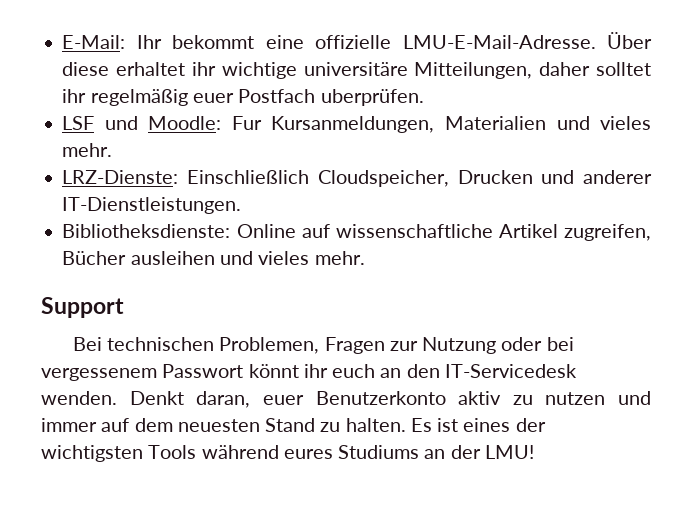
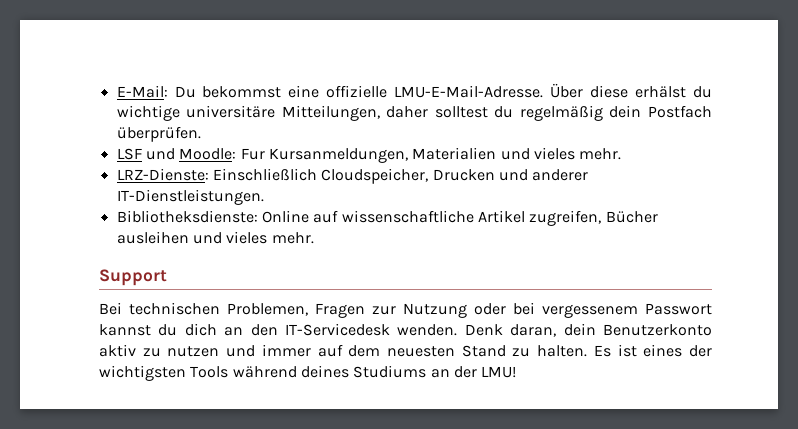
[136,35,255,49] Ihr bekommt -> [174,86,282,98] Du bekommst
[116,62,217,76] erhaltet ihr -> [635,86,712,98] erhälst du
[595,62,651,76] [62,89,424,106] solltet ihr regelmäßig euer Postfach uberprüfen. -> [434,105,712,121] [116,126,201,142] solltest du regelmäßig dein Postfach überprüfen.
[248,364,376,378] könnt ihr euch -> [99,323,217,336] kannst du dich
[129,391,304,408] Denkt daran, euer -> [464,323,596,337] Denk daran, dein
[283,449,333,459] eures -> [300,365,349,378] deines

